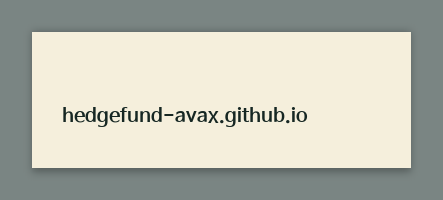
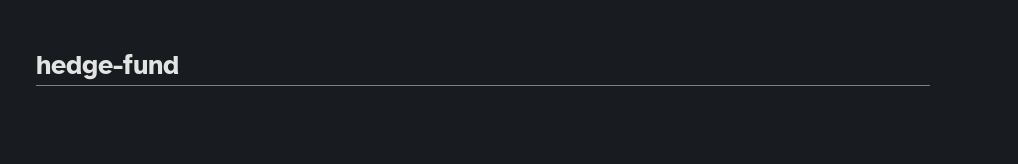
[62,107,308,127] hedgefund-avax.github.io -> [36,54,179,80] hedge-fund

